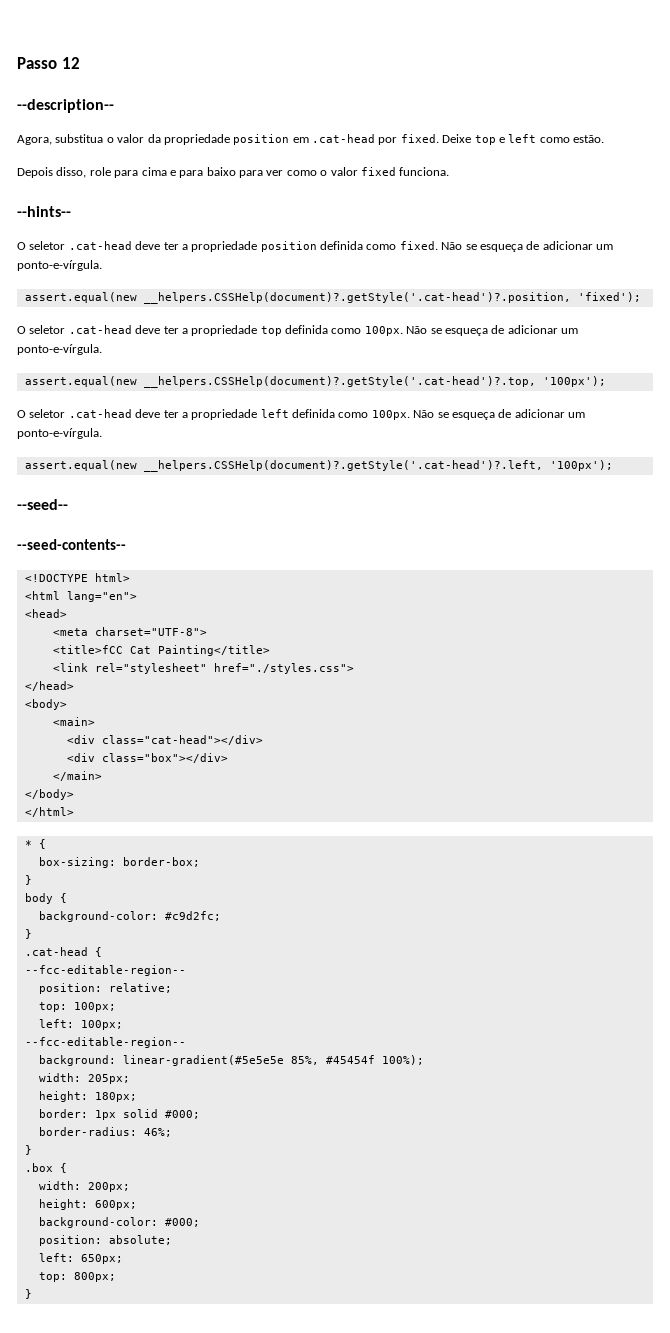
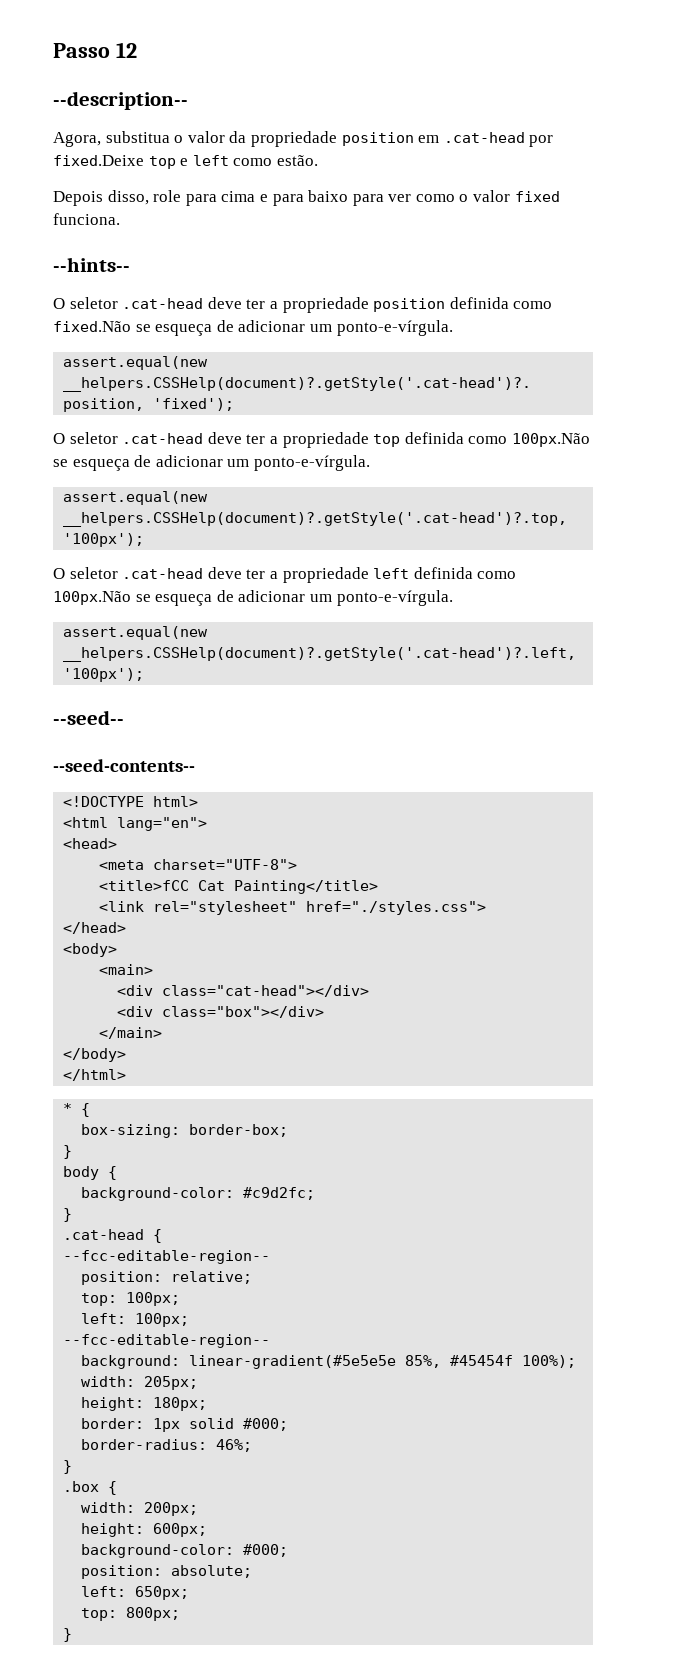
[400,134,472,143] fixed. Deixe -> [53,155,144,166] fixed.Deixe
[399,241,463,250] fixed. Não -> [53,321,131,332] fixed.Não
[364,326,428,336] 100px. Não -> [511,433,590,447] 100px.Não
[371,410,435,420] 100px. Não -> [53,591,131,605] 100px.Não

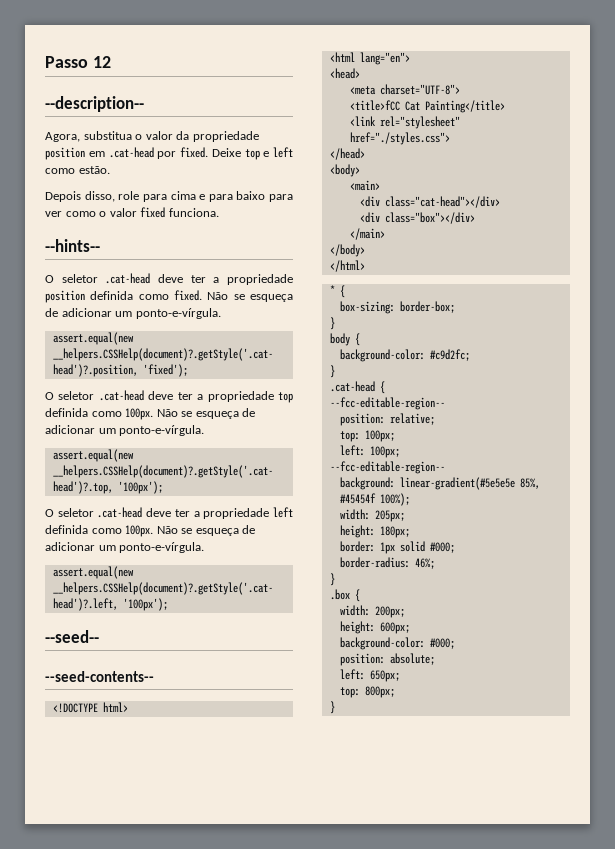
[53,155,144,166] fixed.Deixe -> [180,147,241,158] fixed. Deixe
[53,321,131,332] fixed.Não -> [174,290,229,301] fixed. Não
[511,433,590,447] 100px.Não -> [125,408,178,420] 100px. Não
[53,591,131,605] 100px.Não -> [125,525,178,537] 100px. Não

